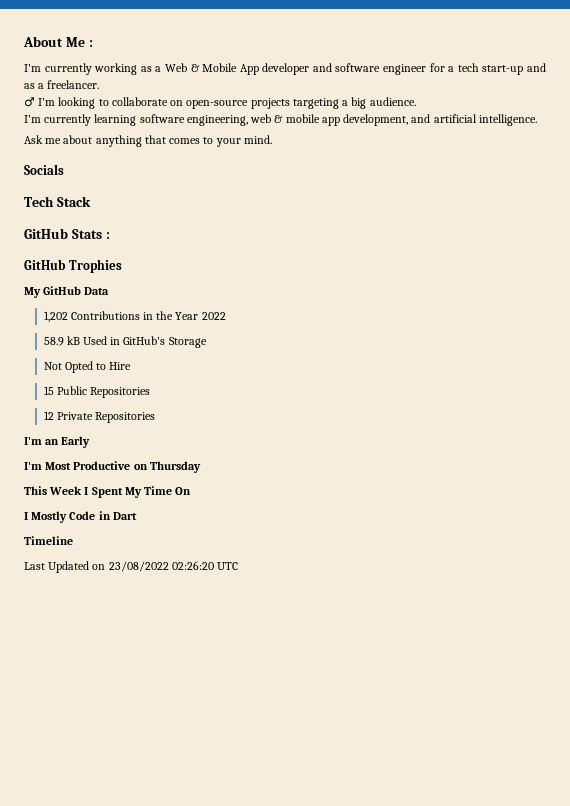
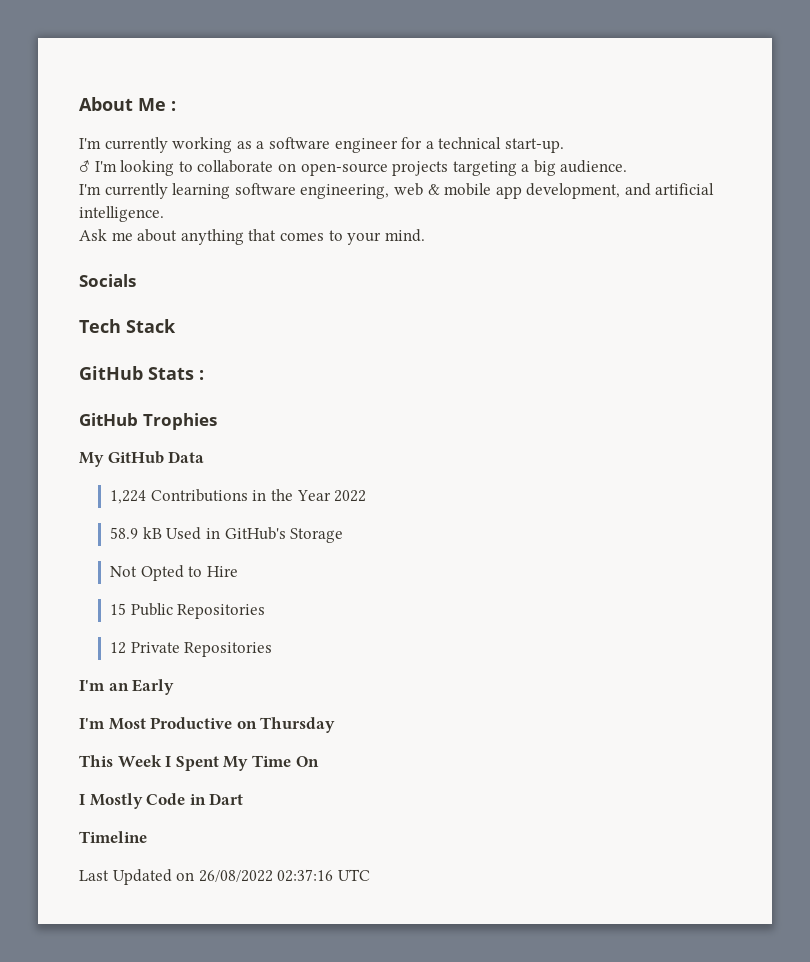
[164,63,546,75] [24,80,100,89] Web & Mobile App developer and software engineer for a tech start-up and as a freelancer. -> [268,137,564,153] software engineer for a technical start-up.
[43,311,68,322] 1,202 -> [110,490,147,504] 1,224
[108,561,214,572] 23/08/2022 02:26:20 -> [198,869,334,882] 26/08/2022 02:37:16

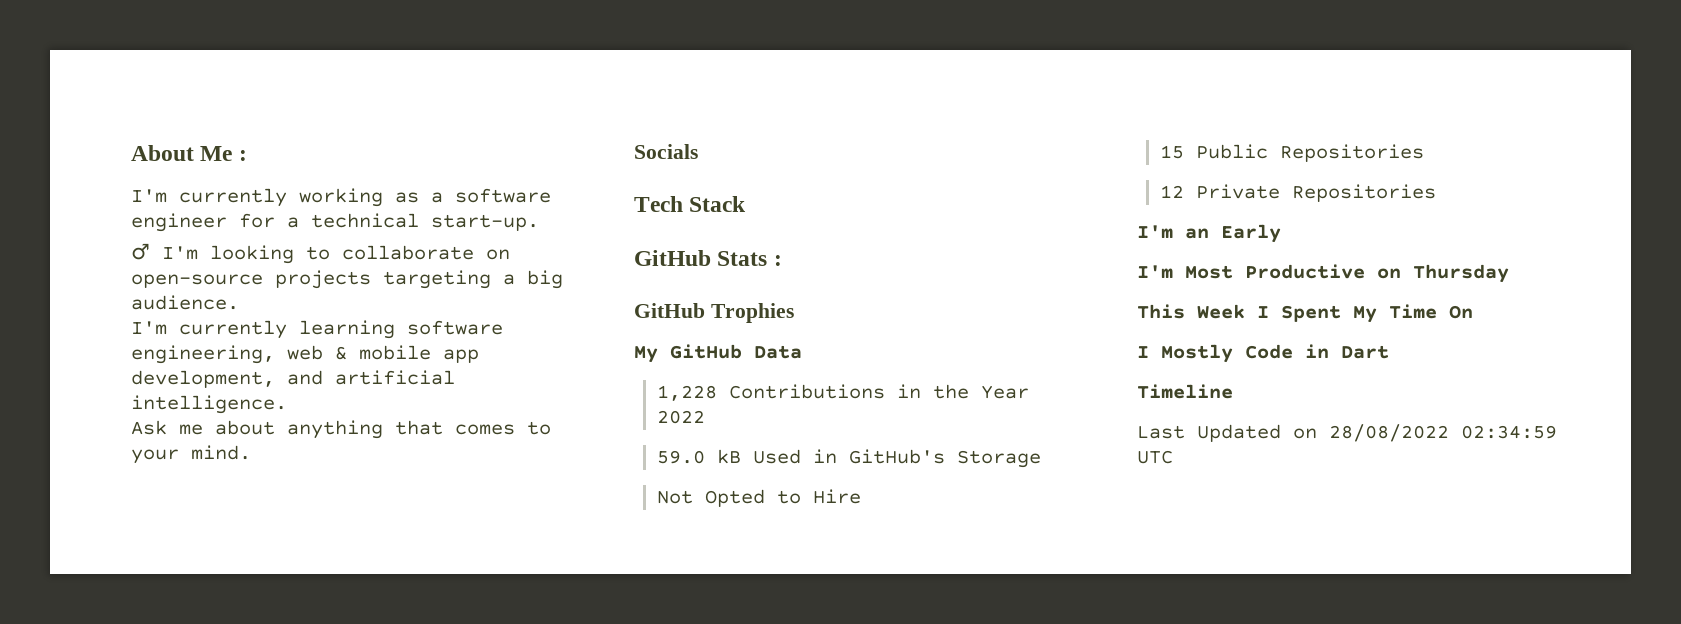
[110,490,147,504] 1,224 -> [656,385,717,401] 1,228
[110,527,139,539] 58.9 -> [656,450,705,464] 59.0
[198,869,334,882] 26/08/2022 02:37:16 -> [1329,424,1557,442] 28/08/2022 02:34:59

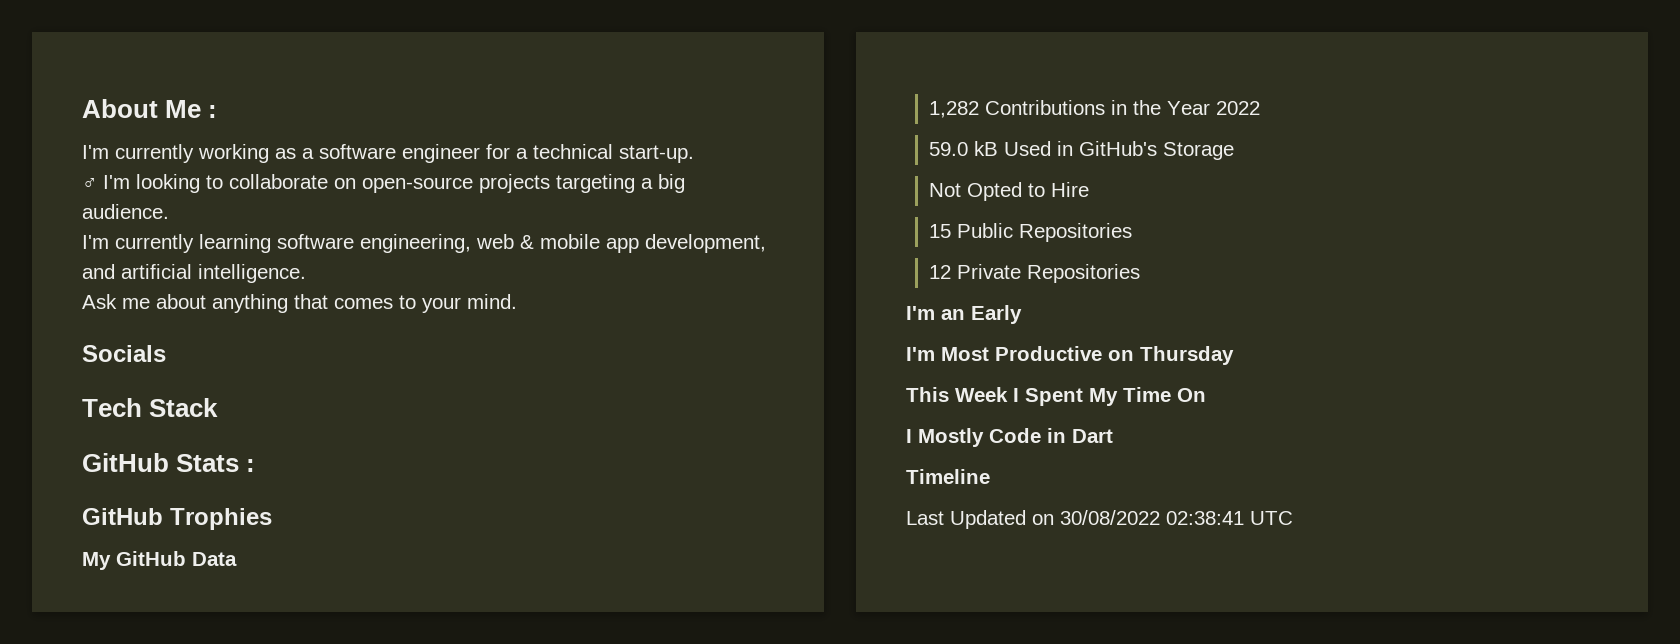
[656,385,717,401] 1,228 -> [928,101,979,118] 1,282
[1329,424,1557,442] 28/08/2022 02:34:59 -> [1060,510,1244,525] 30/08/2022 02:38:41

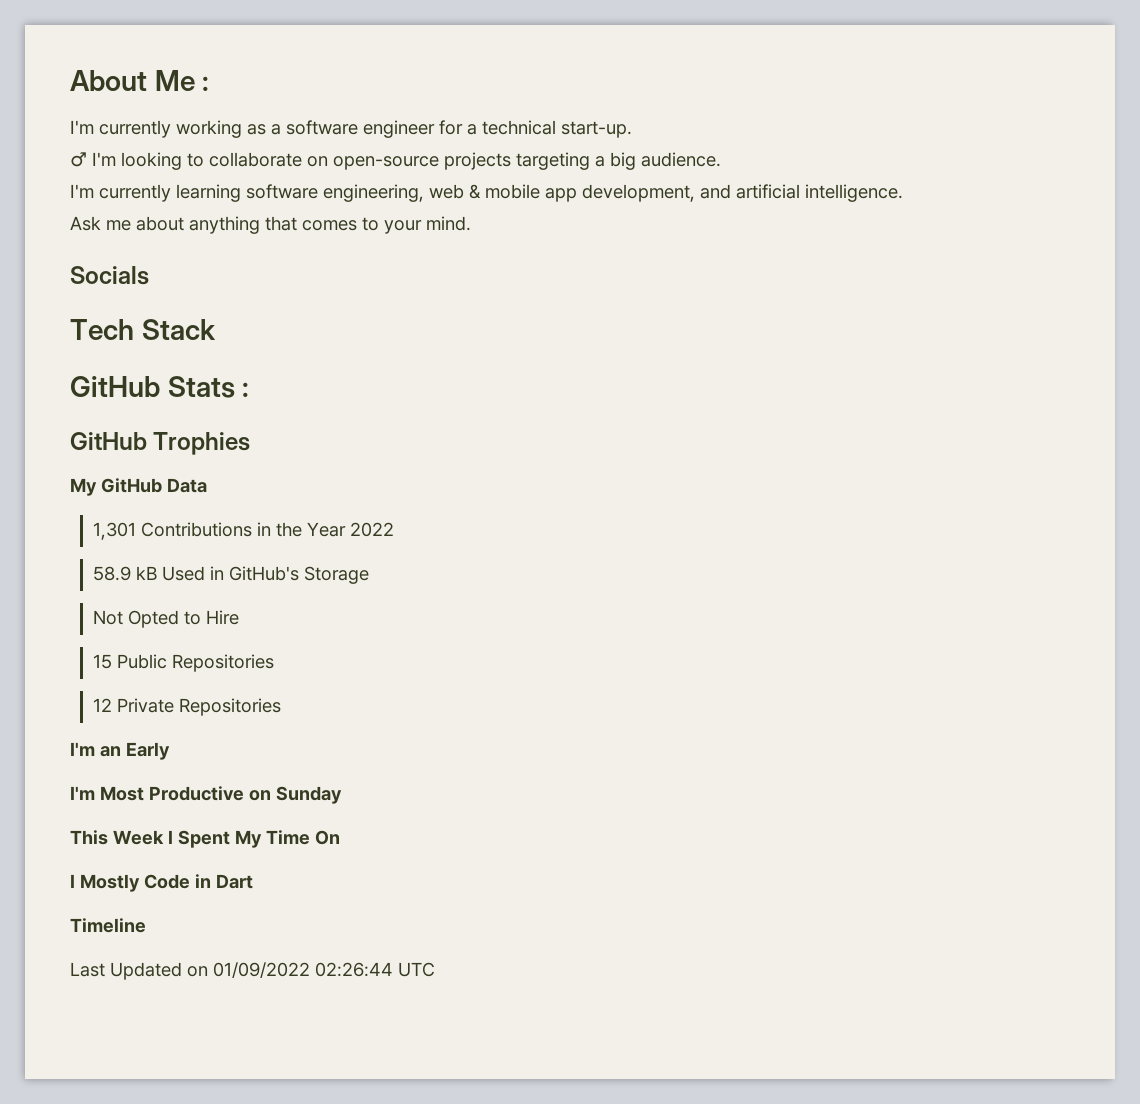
[928,101,979,118] 1,282 -> [92,522,136,540] 1,301
[928,142,968,156] 59.0 -> [92,566,131,581] 58.9
[1140,346,1234,365] Thursday -> [276,786,342,804] Sunday
[1060,510,1244,525] 30/08/2022 02:38:41 -> [213,962,393,978] 01/09/2022 02:26:44

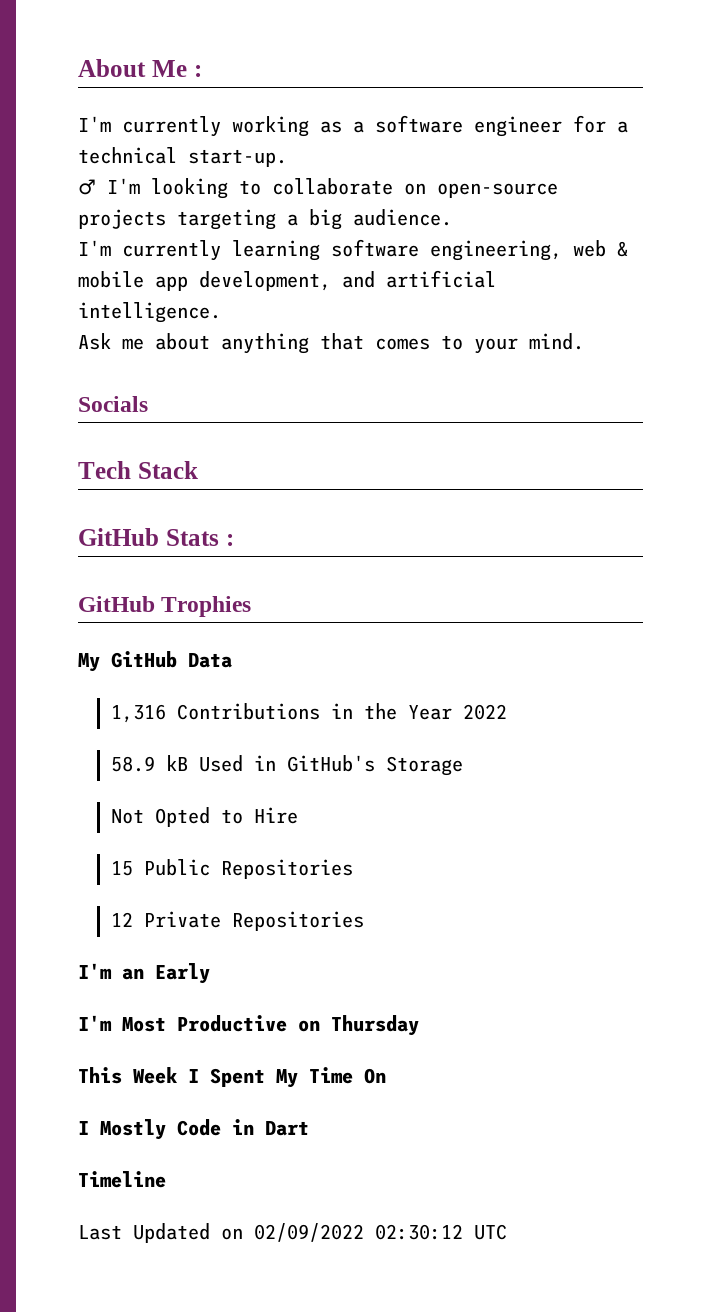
[92,522,136,540] 1,301 -> [111,704,167,723] 1,316
[276,786,342,804] Sunday -> [331,1015,419,1036] Thursday
[213,962,393,978] 01/09/2022 02:26:44 -> [254,1223,463,1242] 02/09/2022 02:30:12

